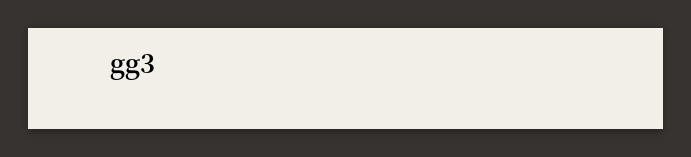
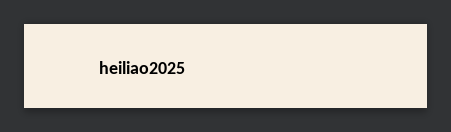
[110,54,155,80] gg3 -> [99,61,185,74] heiliao2025

